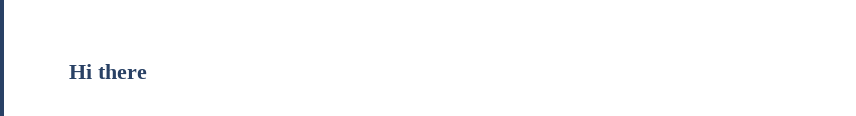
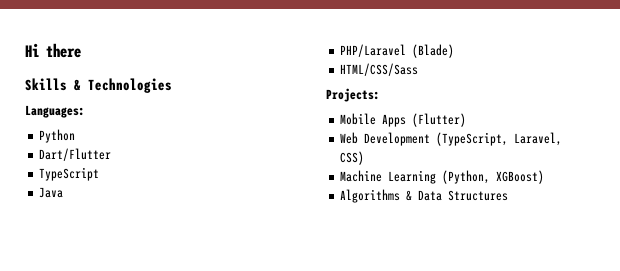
(147, 71) none -> [25,78,172,93] [25,105,85,118] [39,129,76,143] [39,148,112,161] [39,167,100,181] [39,187,64,198] [340,44,455,58] [340,63,419,76] [326,88,380,102] [340,113,467,127] [340,132,563,146] [340,151,365,165] [340,170,545,184] [340,189,509,203] // Skills & Technologies // Languages: // Python // Dart/Flutter // TypeScript // Java // PHP/Laravel (Blade) // HTML/CSS/Sass // Projects: // Mobile Apps (Flutter) // Web Development (TypeScript, Laravel, CSS) // Machine Learning (Python, XGBoost) // Algorithms & Data Structures

